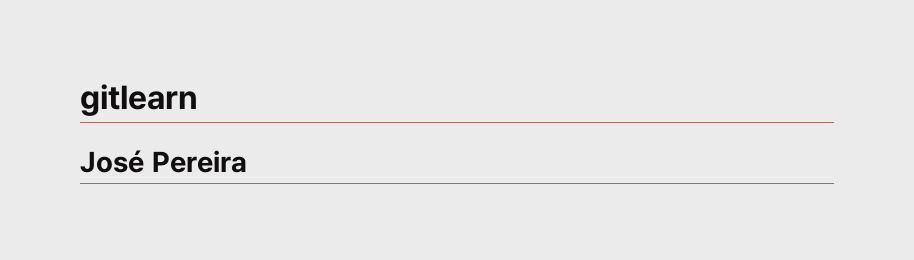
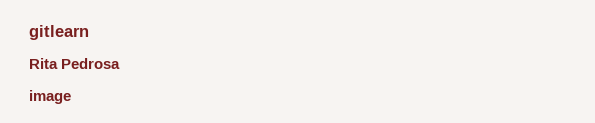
[80,150,247,173] José Pereira -> [29,58,121,69] [29,90,71,104] Rita Pedrosa // image

